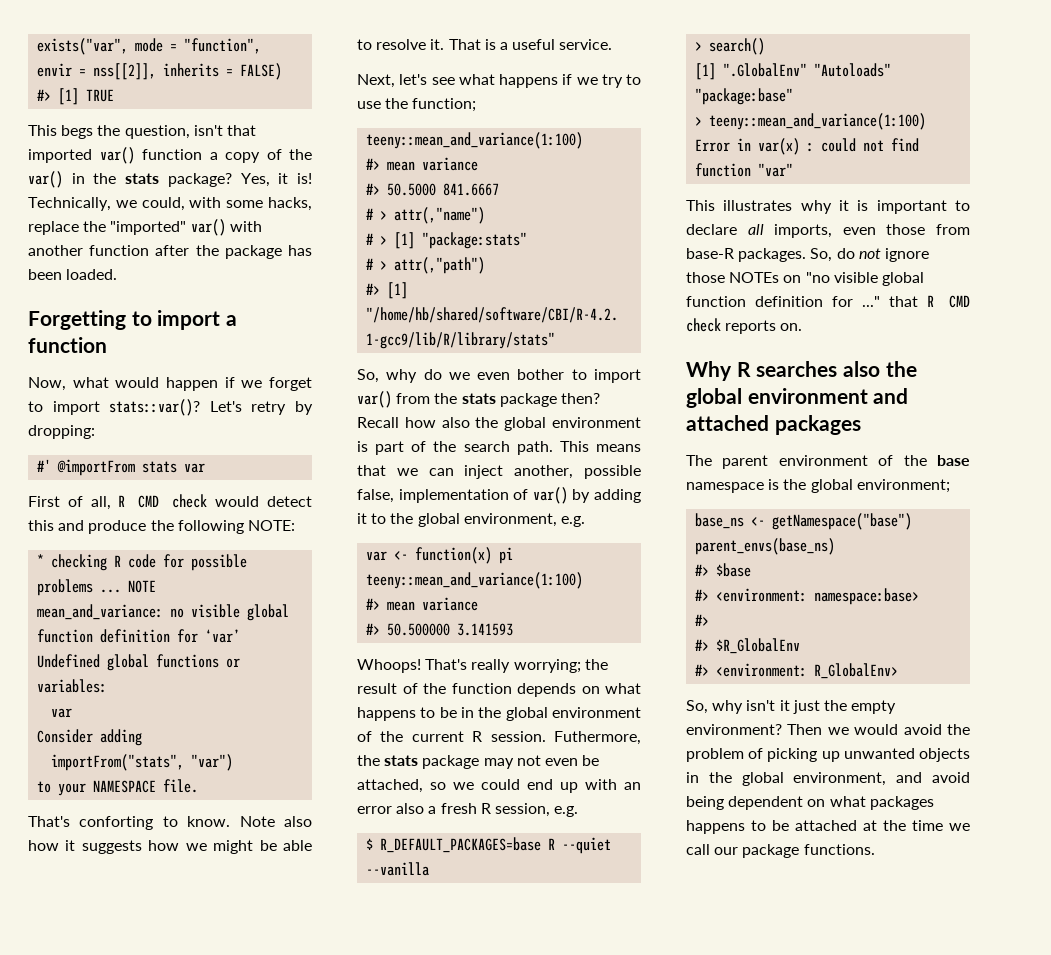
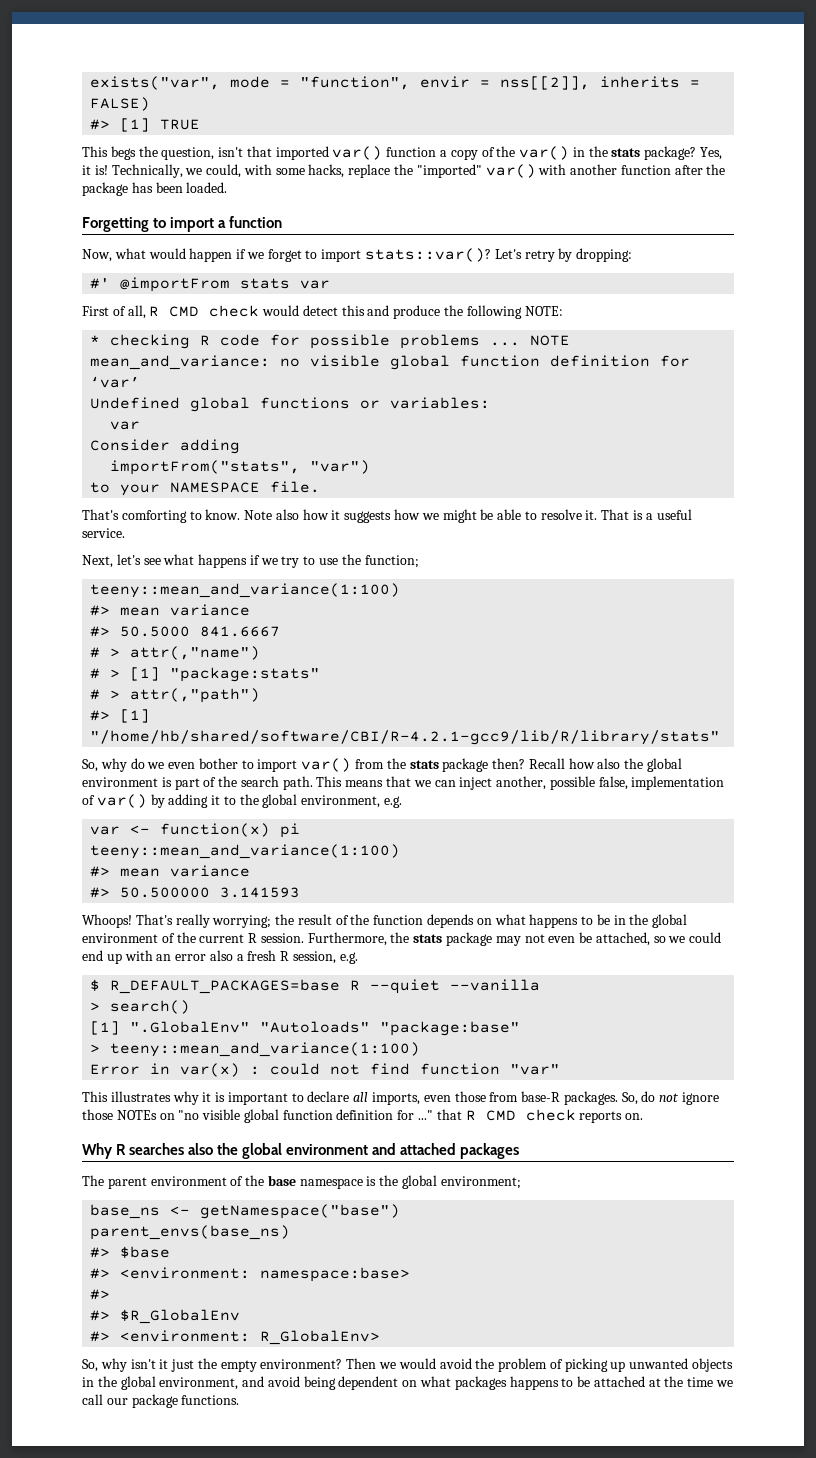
[79,816,154,830] conforting -> [121,510,187,523] comforting
[554,731,641,745] Futhermore, -> [307,932,387,946] Furthermore,

